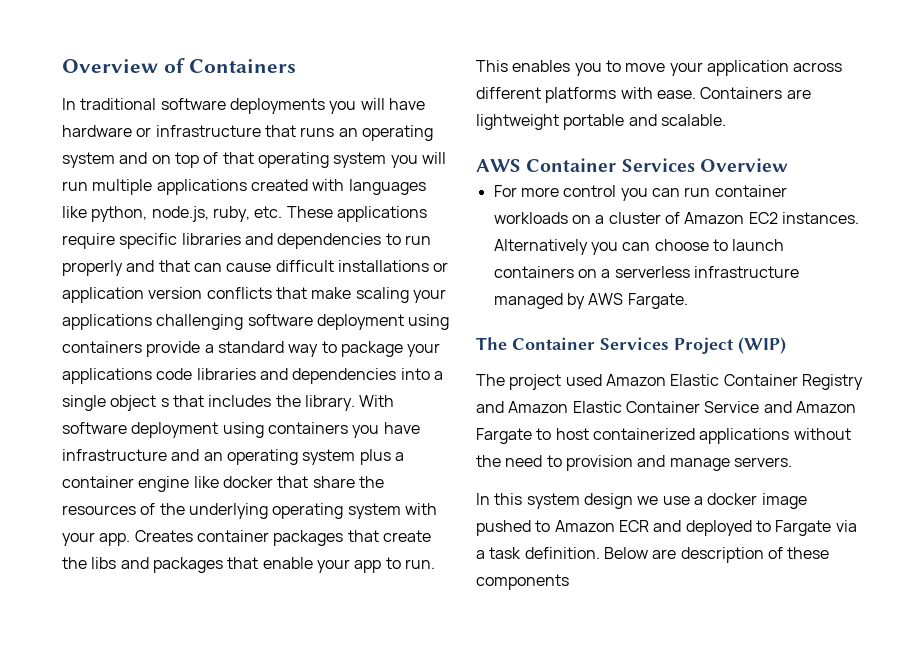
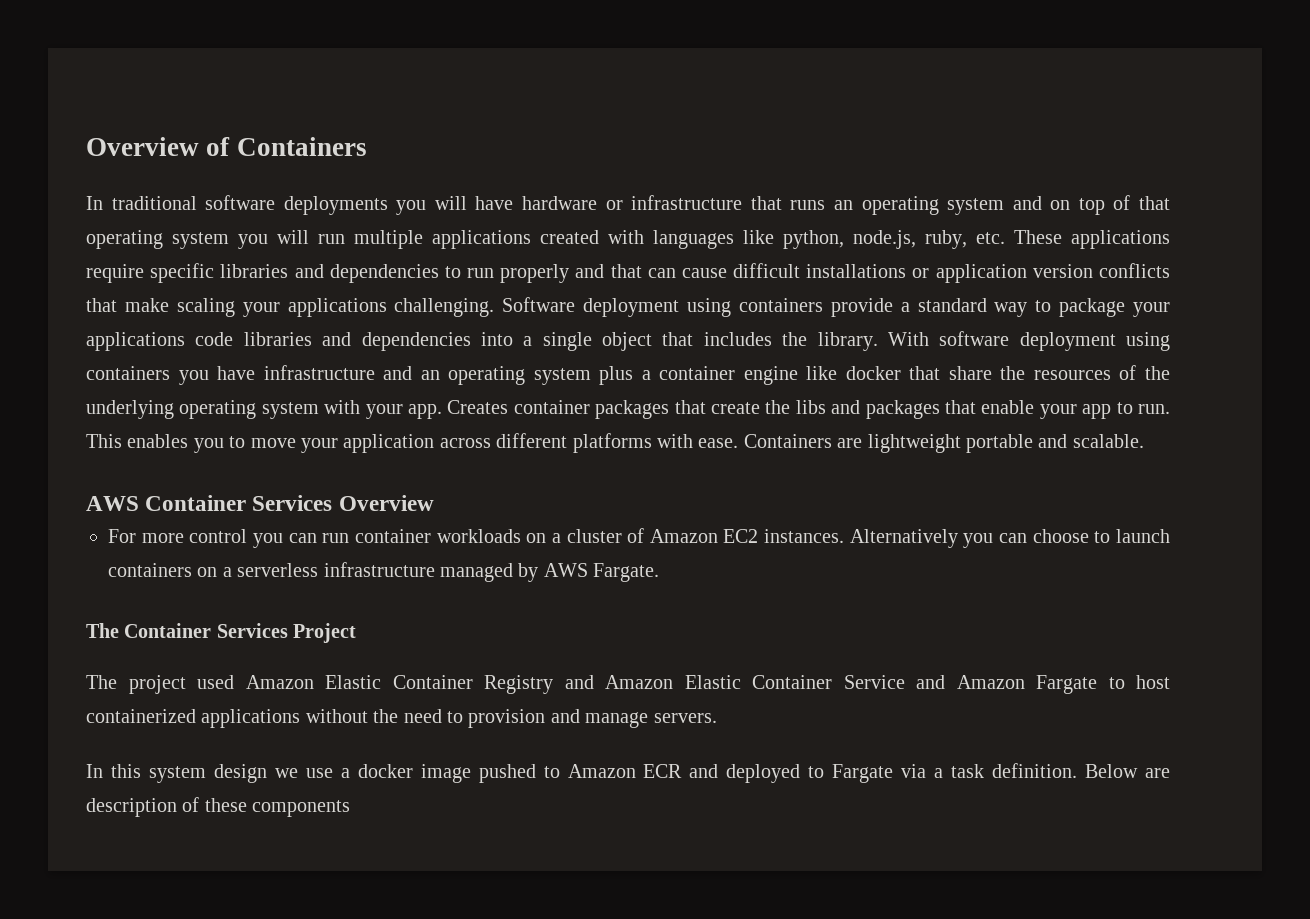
[156,314,313,330] challenging software -> [394,297,576,317] challenging. Software
[160,398,169,407] s -> (652, 341) none
[738,337,786,354] (WIP) -> (357, 633) none

